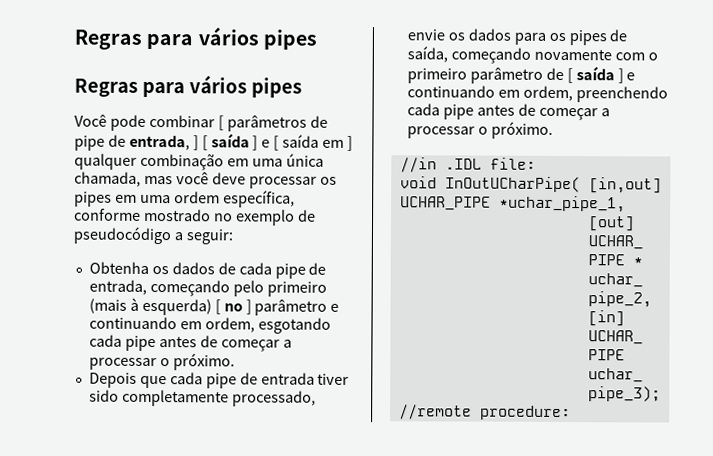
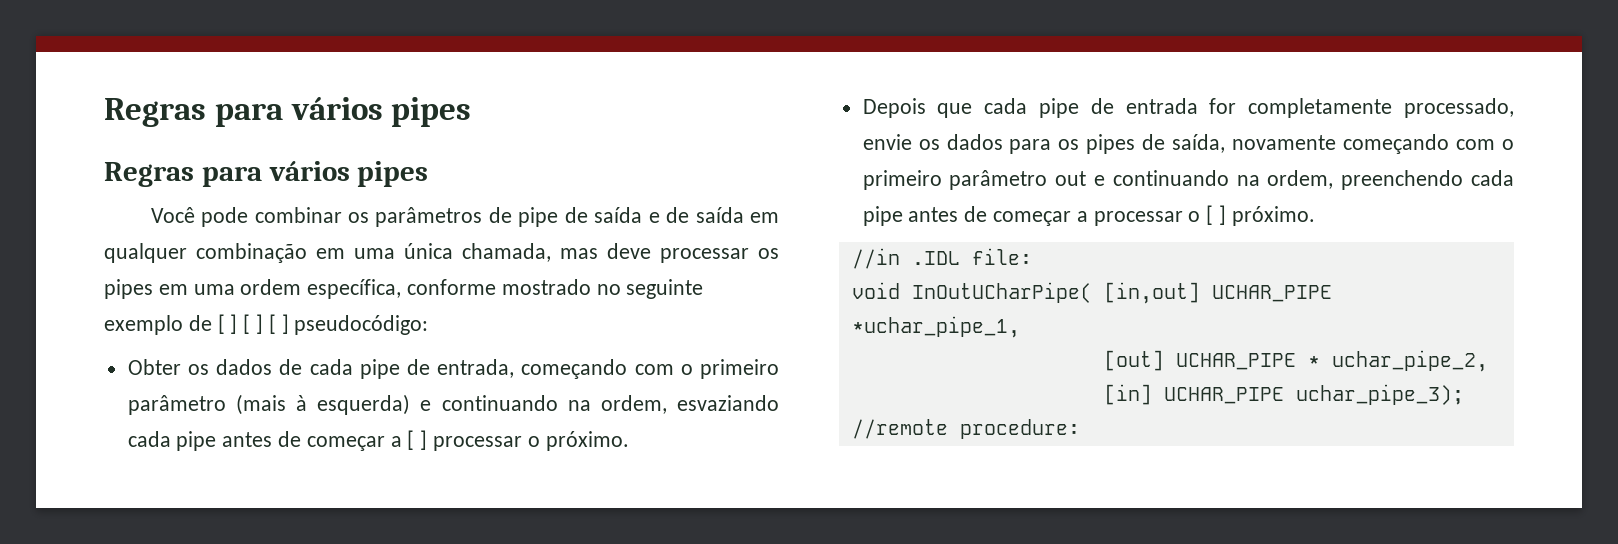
[217,115,224,131] [ -> [347,212,369,223] os
[128,133,280,151] entrada, ] [ saída ] e [ -> [594,207,690,223] saída e de
[347,135,354,151] ] -> (780, 217) none
[175,172,209,185] você -> (598, 253) none
(233, 217) none -> [626,279,704,299] seguinte
[73,226,233,245] [88,261,149,274] pseudocódigo a seguir: // Obtenha -> [217,314,429,335] [127,359,181,375] [ ] [ ] [ ] pseudocódigo: // Obter
[232,280,327,297] [88,297,340,316] [88,316,331,334] [88,334,292,352] pelo primeiro (mais à esquerda) [ no ] parâmetro e continuando em ordem, esgotando cada pipe antes de começar a -> [634,359,779,379] [127,394,779,415] [127,430,428,451] com o primeiro parâmetro (mais à esquerda) e continuando na ordem, esvaziando cada pipe antes de começar a [ ]
[317,373,350,385] [88,389,119,402] tiver sido -> [1209,98,1237,114] for
[450,47,658,64] [406,66,636,84] [406,85,520,98] começando novamente com o primeiro parâmetro de [ saída ] e continuando em -> [1232,134,1514,154] [862,170,1260,190] novamente começando com o primeiro parâmetro out e continuando na
(488, 130) none -> [1206,205,1227,225] [ ]

